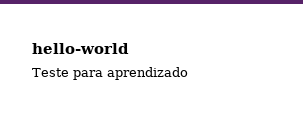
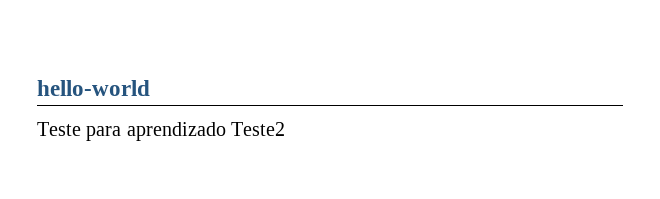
(188, 73) none -> [231,122,286,136] Teste2

